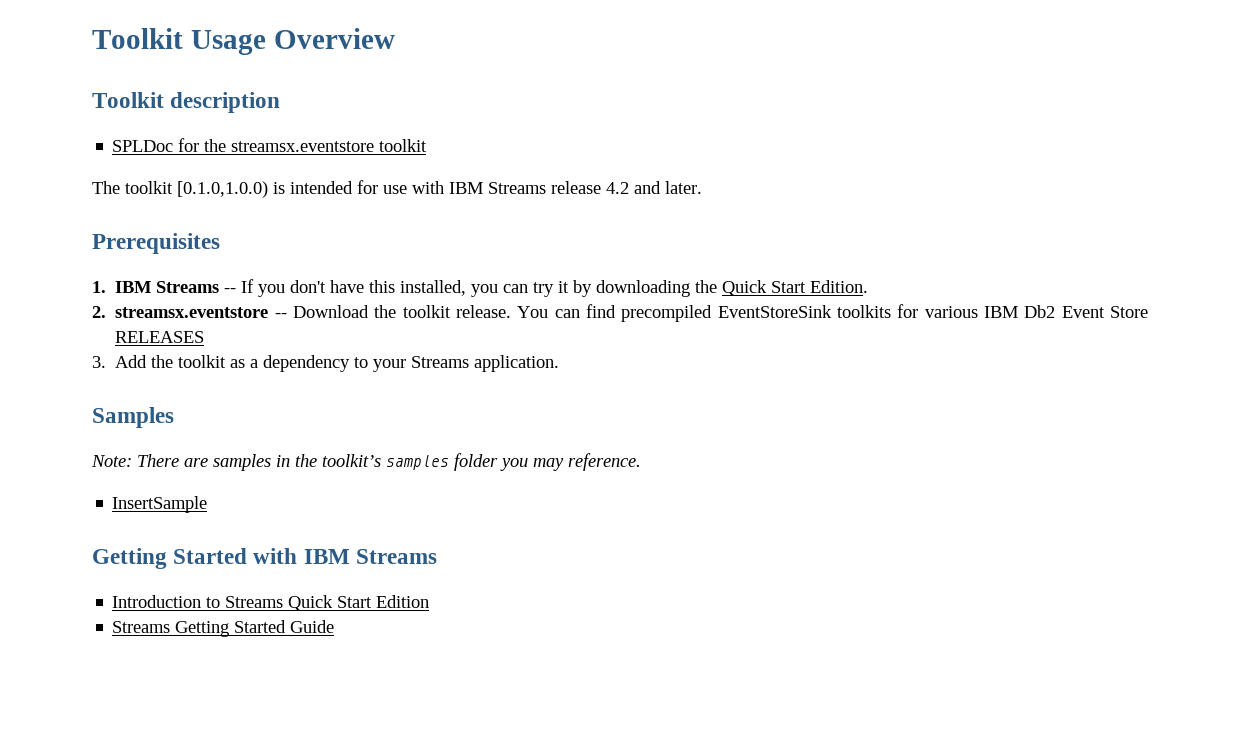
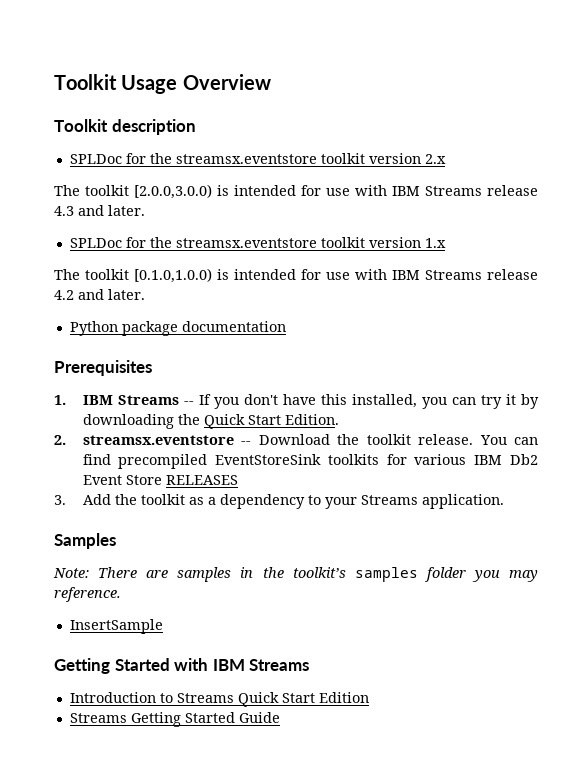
(428, 145) none -> [368,153,446,164] [54,184,538,199] [54,205,145,216] [69,237,446,248] version 2.x // The toolkit [2.0.0,3.0.0) is intended for use with IBM Streams release 4.3 and later. // SPLDoc for the streamsx.eventstore toolkit version 1.x
(702, 187) none -> [69,321,286,336] // Python package documentation

